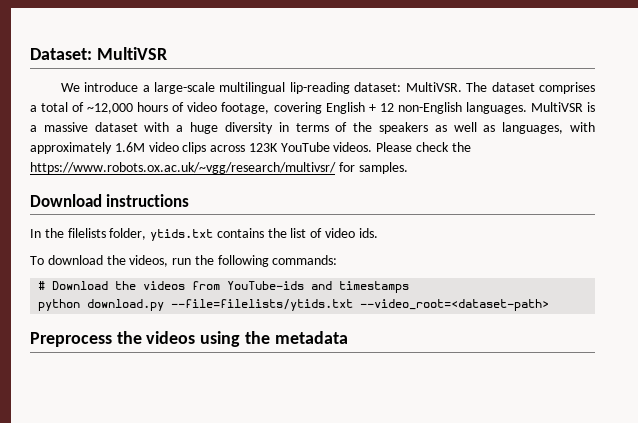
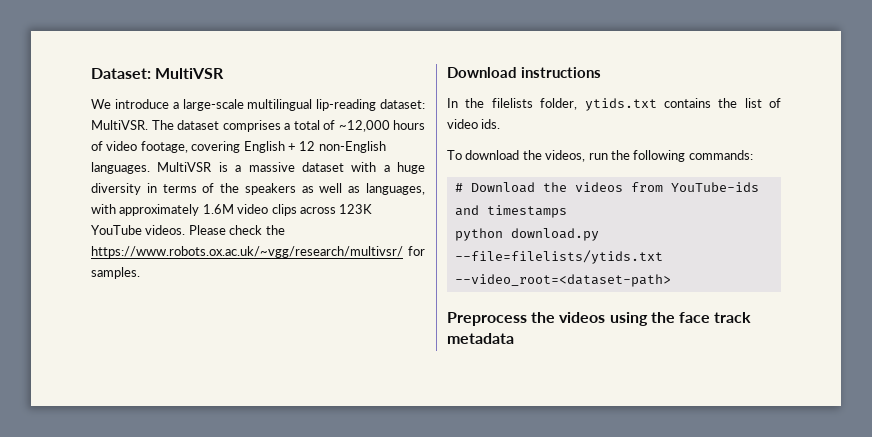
(270, 337) none -> [678,312,752,323] face track

